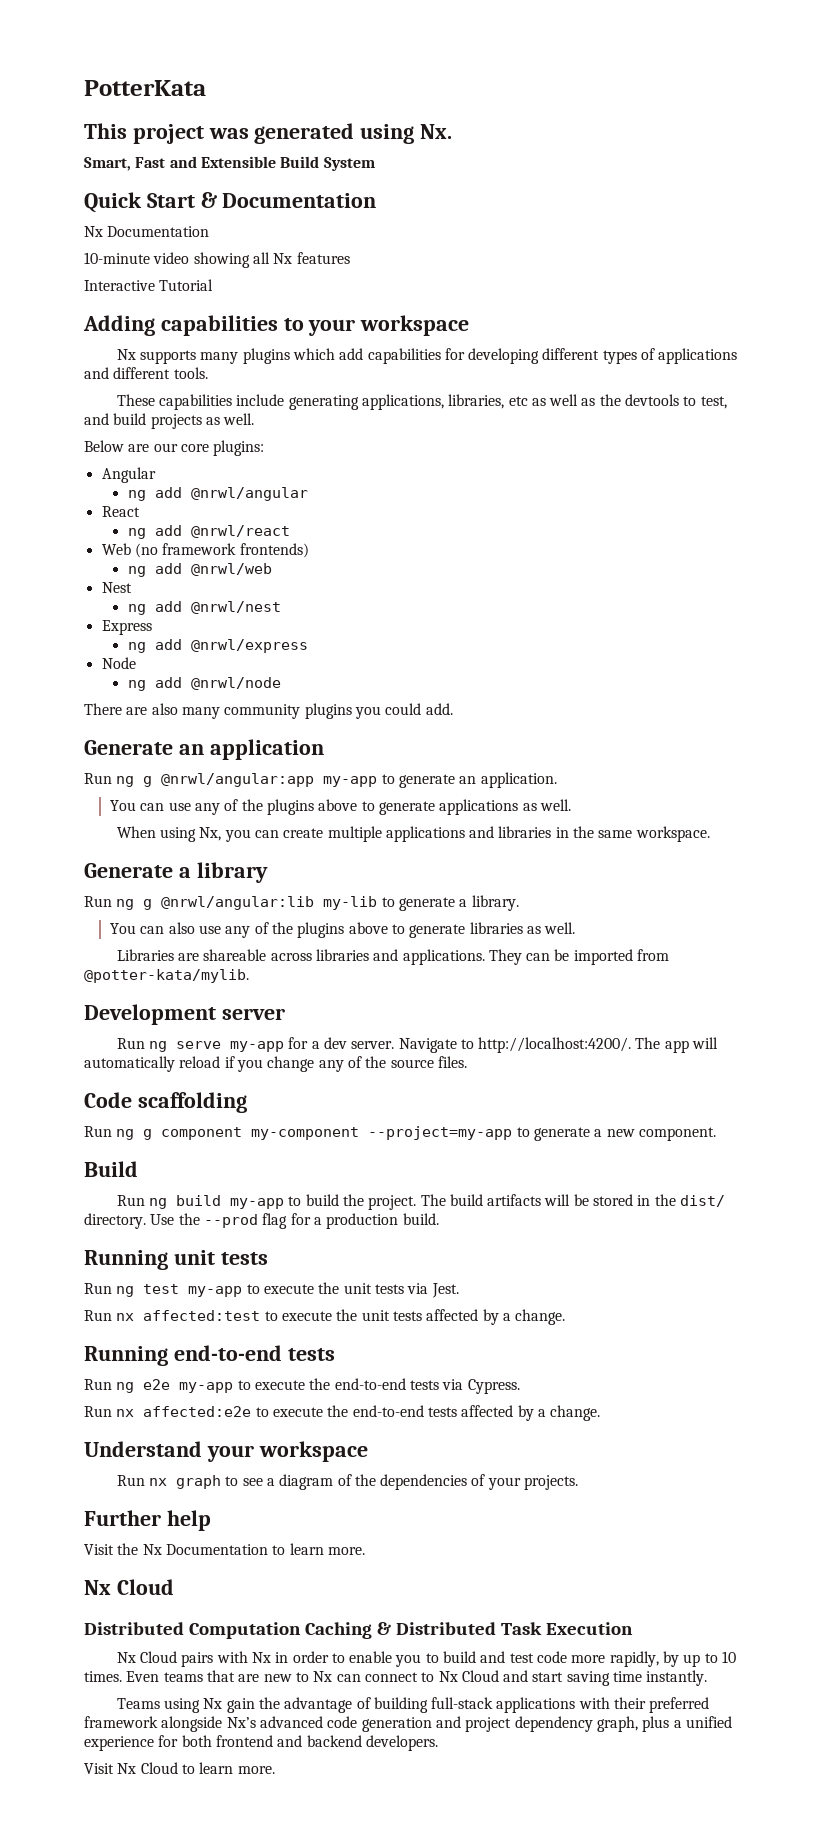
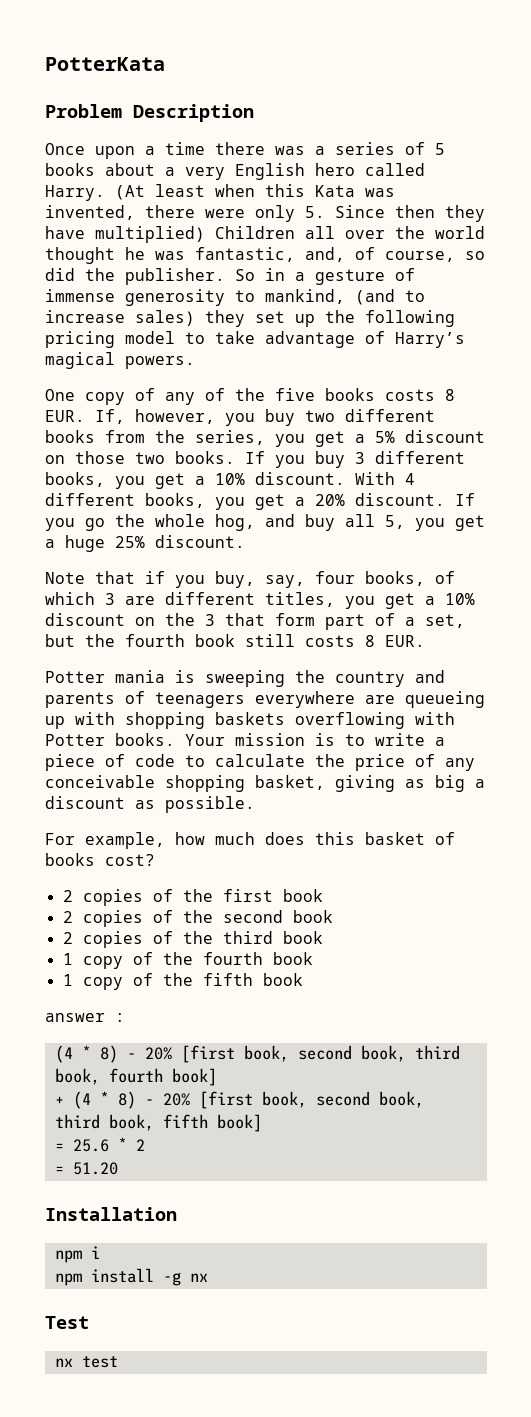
[84,123,453,144] [84,156,375,171] [84,192,377,213] [84,226,210,237] [84,252,350,268] [84,279,214,291] [83,315,470,336] [116,348,738,364] [84,367,208,379] [116,394,727,410] [84,413,255,429] [84,440,265,456] [101,467,156,483] [127,487,308,501] [101,506,140,517] [127,525,290,539] [101,543,309,558] [127,563,272,577] [101,582,132,593] [127,601,281,615] [101,620,152,635] [127,639,308,653] [101,657,136,669] [127,677,281,691] [84,703,453,719] [84,739,324,760] [84,772,557,788] [110,799,571,815] [116,826,710,842] [84,862,268,883] [84,895,519,911] [110,922,576,938] [116,949,670,965] [84,969,249,983] [84,1004,285,1025] [116,1037,719,1053] [84,1056,467,1072] [84,1092,247,1113] [84,1126,716,1141] [84,1161,138,1177] [116,1194,726,1210] [84,1213,439,1229] [84,1250,268,1270] [84,1282,459,1298] [84,1309,566,1325] [84,1345,335,1366] [84,1378,520,1394] [84,1405,601,1421] [84,1441,368,1462] [116,1474,579,1490] [84,1510,211,1531] [84,1543,365,1555] [84,1579,174,1595] [84,1622,633,1639] [116,1651,737,1667] [84,1670,708,1686] [116,1697,710,1713] [84,1716,732,1732] [84,1735,438,1751] [84,1762,275,1774] This project was generated using Nx. // Smart, Fast and Extensible Build System // Quick Start & Documentation // Nx Documentation // 10-minute video showing all Nx features // Interactive Tutorial // Adding capabilities to your workspace // Nx supports many plugins which add capabilities for developing different types of applications and different tools. // These capabilities include generating applications, libraries, etc as well as the devtools to test, and build projects as well. // Below are our core plugins: // Angular // ng add @nrwl/angular // React // ng add @nrwl/react // Web (no framework frontends) // ng add @nrwl/web // Nest // ng add @nrwl/nest // Express // ng add @nrwl/express // Node // ng add @nrwl/node // There are also many community plugins you could add. // Generate an application // Run ng g @nrwl/angular:app my-app to generate an application. // You can use any of the plugins above to generate applications as well. // When using Nx, you can create multiple applications and libraries in the same workspace. // Generate a library // Run ng g @nrwl/angular:lib my-lib to generate a library. // You can also use any of the plugins above to generate libraries as well. // Libraries are shareable across libraries and applications. They can be imported from @potter-kata/mylib. // Development server // Run ng serve my-app for a dev server. Navigate to http://localhost:4200/. The app will automatically reload if you change any of the source files. // Code scaffolding // Run ng g component my-component --project=my-app to generate a new component. // Build // Run ng build my-app to build the project. The build artifacts will be stored in the dist/ directory. Use the --prod flag for a production build. // Running unit tests // Run ng test my-app to execute the unit tests via Jest. // Run nx affected:test to execute the unit tests affected by a change. // Running end-to-end tests // Run ng e2e my-app to execute the end-to-end tests via Cypress. // Run nx affected:e2e to execute the end-to-end tests affected by a change. // Understand your workspace // Run nx graph to see a diagram of the dependencies of your projects. // Further help // Visit the Nx Documentation to learn more. // Nx Cloud // Distributed Computation Caching & Distributed Task Execution // Nx Cloud pairs with Nx in order to enable you to build and test code more rapidly, by up to 10 times. Even teams that are new to Nx can connect to Nx Cloud and start saving time instantly. // Teams using Nx gain the advantage of building full-stack applications with their preferred framework alongside Nx’s advanced code generation and project dependency graph, plus a unified experience for both frontend and backend developers. // Visit Nx Cloud to learn more. -> [45,104,254,122] [45,142,445,159] [45,163,425,180] [45,184,395,201] [45,205,485,222] [45,226,485,243] [45,247,485,264] [45,268,415,285] [45,289,425,306] [45,310,455,327] [45,331,465,348] [45,352,195,369] [45,388,455,405] [45,409,435,426] [45,430,485,447] [45,451,465,468] [45,472,415,489] [45,493,475,510] [45,514,485,531] [45,535,245,552] [45,571,455,588] [45,592,475,609] [45,613,465,630] [45,634,425,647] [45,670,445,687] [45,691,485,708] [45,712,455,729] [45,733,445,746] [45,754,475,771] [45,775,485,792] [45,796,255,813] [45,832,455,849] [45,853,155,866] [62,889,323,906] [62,910,333,927] [62,931,323,948] [62,952,313,969] [62,973,303,990] [45,1013,125,1022] [54,1045,460,1063] [54,1068,217,1086] [54,1091,424,1109] [54,1114,262,1132] [54,1137,145,1152] [54,1162,118,1175] [45,1207,177,1221] [54,1246,100,1263] [54,1268,208,1286] [45,1316,89,1329] [54,1356,118,1368] Problem Description // Once upon a time there was a series of 5 books about a very English hero called Harry. (At least when this Kata was invented, there were only 5. Since then they have multiplied) Children all over the world thought he was fantastic, and, of course, so did the publisher. So in a gesture of immense generosity to mankind, (and to increase sales) they set up the following pricing model to take advantage of Harry’s magical powers. // One copy of any of the five books costs 8 EUR. If, however, you buy two different books from the series, you get a 5% discount on those two books. If you buy 3 different books, you get a 10% discount. With 4 different books, you get a 20% discount. If you go the whole hog, and buy all 5, you get a huge 25% discount. // Note that if you buy, say, four books, of which 3 are different titles, you get a 10% discount on the 3 that form part of a set, but the fourth book still costs 8 EUR. // Potter mania is sweeping the country and parents of teenagers everywhere are queueing up with shopping baskets overflowing with Potter books. Your mission is to write a piece of code to calculate the price of any conceivable shopping basket, giving as big a discount as possible. // For example, how much does this basket of books cost? // 2 copies of the first book // 2 copies of the second book // 2 copies of the third book // 1 copy of the fourth book // 1 copy of the fifth book // answer : // (4 * 8) - 20% [first book, second book, third book, fourth book] // + (4 * 8) - 20% [first book, second book, third book, fifth book] // = 25.6 * 2 // = 51.20 // Installation // npm i // npm install -g nx // Test // nx test

